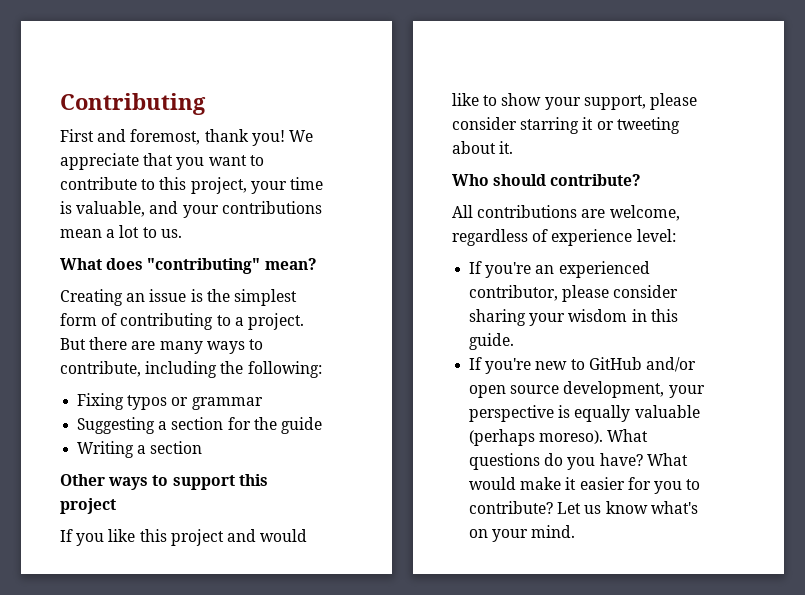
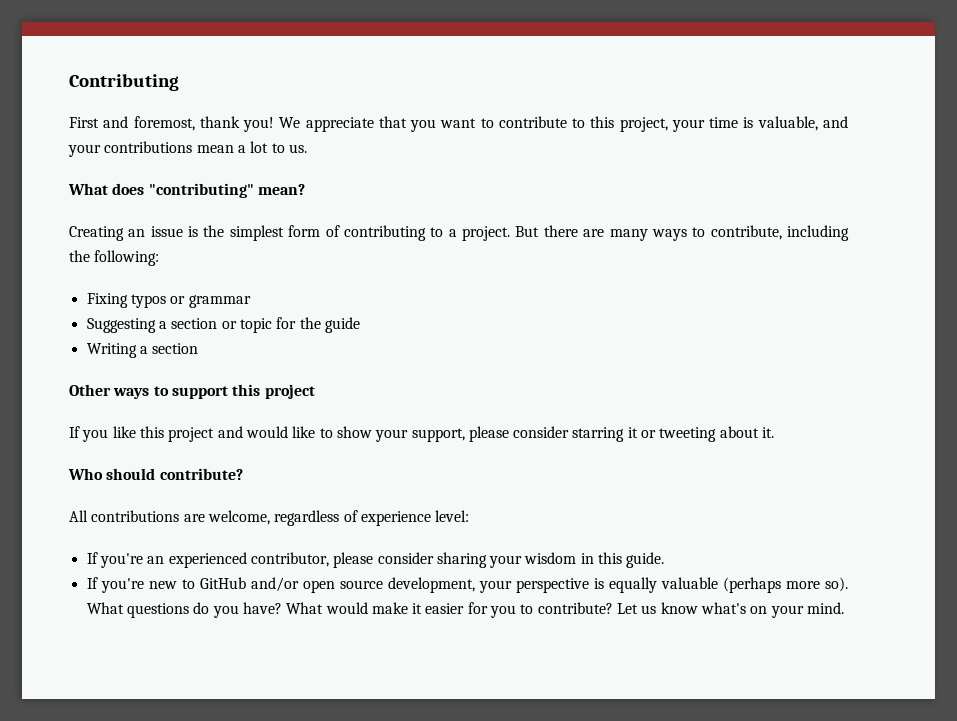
(224, 423) none -> [221,318,272,333] or topic
[539,430,604,444] moreso). -> [785,577,848,592] more so).

